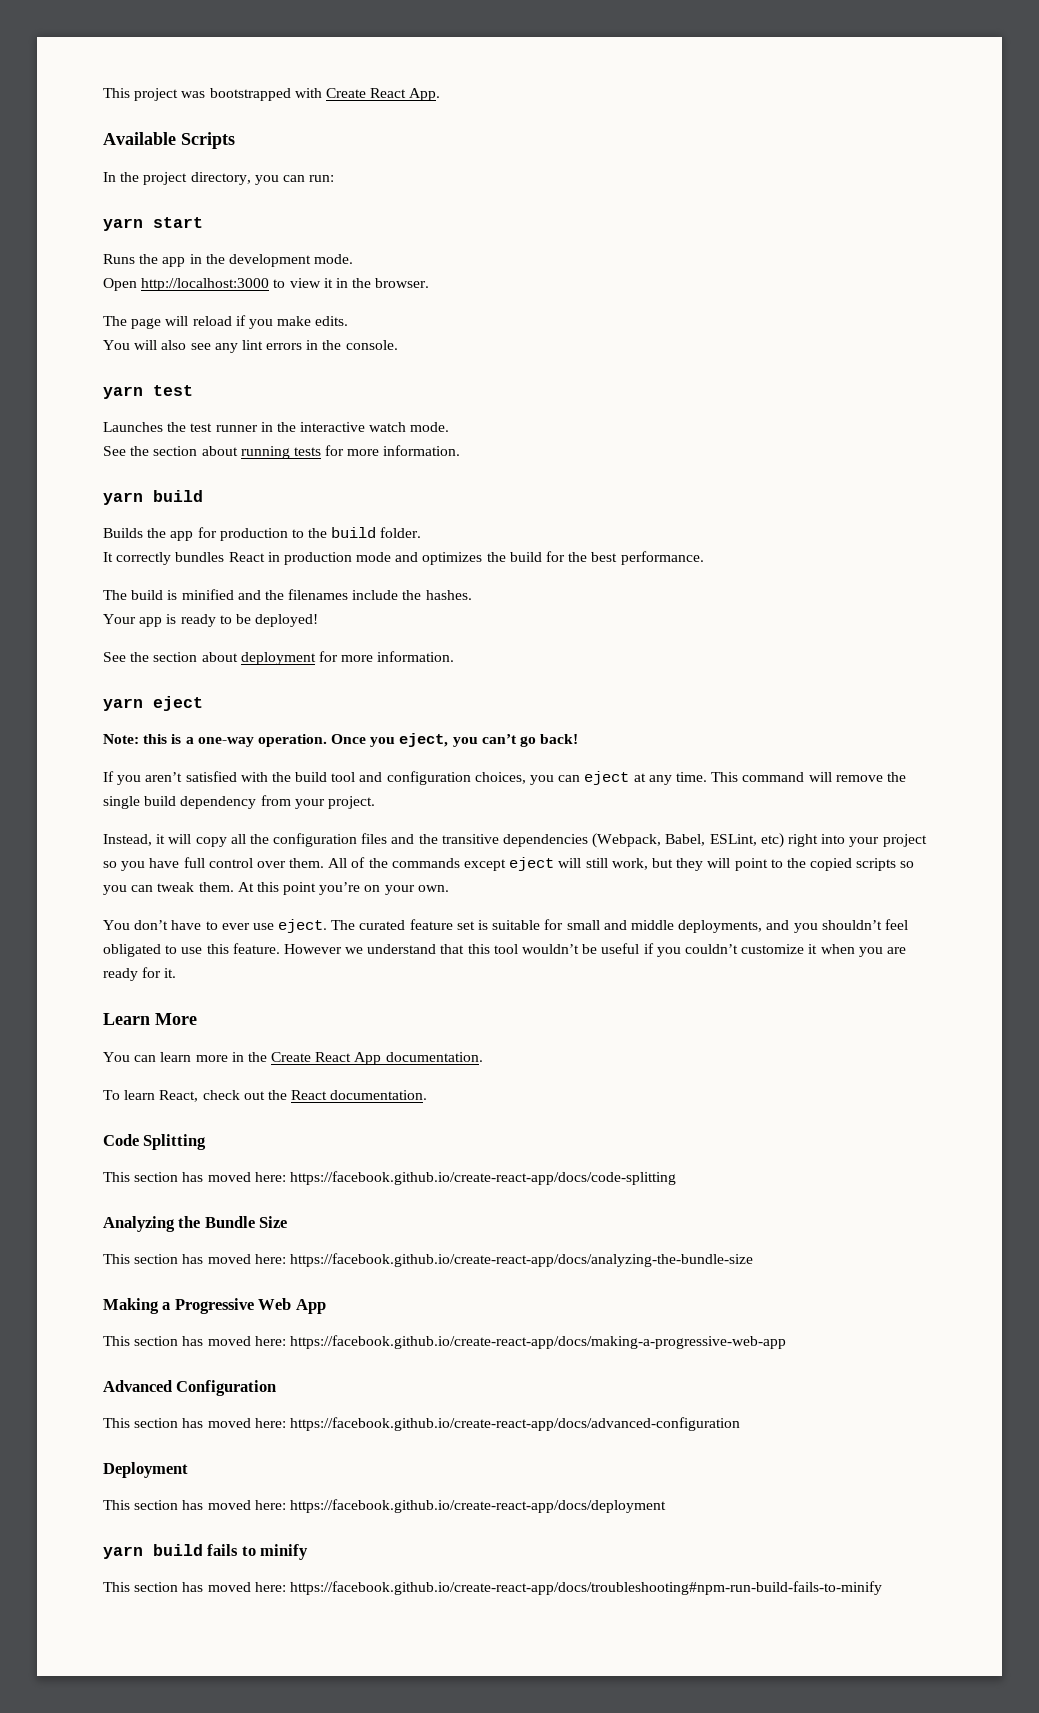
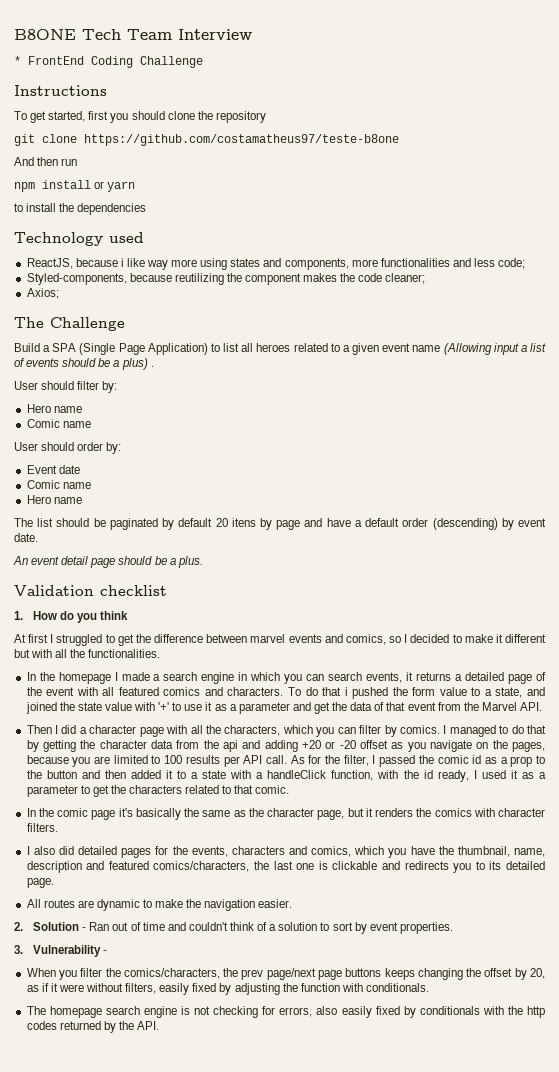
[103,88,441,101] [103,132,235,149] [103,172,335,185] [103,217,203,231] [103,254,354,267] [103,278,430,291] [103,315,349,329] [103,340,398,353] [103,385,193,399] [103,422,450,432] [103,445,461,459] [103,490,203,505] [103,527,422,541] [103,551,704,565] [103,589,472,600] [103,614,319,627] [103,651,455,665] [103,696,203,711] [103,733,579,747] [103,771,906,785] [103,795,375,809] [103,833,927,848] [103,857,915,871] [103,882,449,895] [103,919,908,933] [103,943,906,957] [103,967,177,981] [103,1013,197,1025] [103,1052,483,1065] [103,1090,428,1102] [103,1134,207,1150] [103,1171,676,1185] [103,1216,288,1232] [103,1253,753,1267] [103,1298,326,1314] [103,1335,786,1349] [103,1380,277,1396] [103,1417,740,1431] [103,1462,188,1478] [103,1499,666,1513] [103,1544,309,1560] [103,1581,882,1595] This project was bootstrapped with Create React App. // Available Scripts // In the project directory, you can run: // yarn start // Runs the app in the development mode. // Open http://localhost:3000 to view it in the browser. // The page will reload if you make edits. // You will also see any lint errors in the console. // yarn test // Launches the test runner in the interactive watch mode. // See the section about running tests for more information. // yarn build // Builds the app for production to the build folder. // It correctly bundles React in production mode and optimizes the build for the best performance. // The build is minified and the filenames include the hashes. // Your app is ready to be deployed! // See the section about deployment for more information. // yarn eject // Note: this is a one-way operation. Once you eject, you can’t go back! // If you aren’t satisfied with the build tool and configuration choices, you can eject at any time. This command will remove the single build dependency from your project. // Instead, it will copy all the configuration files and the transitive dependencies (Webpack, Babel, ESLint, etc) right into your project so you have full control over them. All of the commands except eject will still work, but they will point to the copied scripts so you can tweak them. At this point you’re on your own. // You don’t have to ever use eject. The curated feature set is suitable for small and middle deployments, and you shouldn’t feel obligated to use this feature. However we understand that this tool wouldn’t be useful if you couldn’t customize it when you are ready for it. // Learn More // You can learn more in the Create React App documentation. // To learn React, check out the React documentation. // Code Splitting // This section has moved here: https://facebook.github.io/create-react-app/docs/code-splitting // Analyzing the Bundle Size // This section has moved here: https://facebook.github.io/create-react-app/docs/analyzing-the-bundle-size // Making a Progressive Web App // This section has moved here: https://facebook.github.io/create-react-app/docs/making-a-progressive-web-app // Advanced Configuration // This section has moved here: https://facebook.github.io/create-react-app/docs/advanced-configuration // Deployment // This section has moved here: https://facebook.github.io/create-react-app/docs/deployment // yarn build fails to minify // This section has moved here: https://facebook.github.io/create-react-app/docs/troubleshooting#npm-run-build-fails-to-minify -> [14,29,252,40] [14,56,203,68] [14,85,107,96] [14,111,266,123] [14,134,399,146] [14,157,78,166] [14,180,136,192] [14,203,147,215] [14,232,144,246] [26,258,526,270] [26,273,426,285] [26,288,59,299] [14,317,125,331] [14,343,546,355] [14,358,154,370] [14,381,118,393] [26,404,82,413] [26,419,91,428] [14,442,122,454] [26,465,80,474] [26,480,91,489] [26,495,82,504] [14,518,546,530] [14,533,38,542] [13,556,203,568] [14,585,167,596] [14,611,129,623] [14,634,546,646] [14,649,161,658] [26,672,546,684] [26,687,545,699] [25,702,542,714] [26,725,547,737] [26,740,546,752] [26,755,545,767] [26,770,546,782] [26,785,290,797] [26,808,546,820] [26,823,58,832] [26,846,546,858] [26,861,546,873] [26,878,54,888] [26,899,293,911] [14,922,453,934] [14,945,108,957] [26,968,545,980] [26,983,430,995] [26,1006,546,1018] [26,1021,160,1033] B8ONE Tech Team Interview // * FrontEnd Coding Challenge // Instructions // To get started, first you should clone the repository // git clone https://github.com/costamatheus97/teste-b8one // And then run // npm install or yarn // to install the dependencies // Technology used // ReactJS, because i like way more using states and components, more functionalities and less code; // Styled-components, because reutilizing the component makes the code cleaner; // Axios; // The Challenge // Build a SPA (Single Page Application) to list all heroes related to a given event name (Allowing input a list of events should be a plus) . // User should filter by: // Hero name // Comic name // User should order by: // Event date // Comic name // Hero name // The list should be paginated by default 20 itens by page and have a default order (descending) by event date. // An event detail page should be a plus. // Validation checklist // 1. How do you think // At first I struggled to get the difference between marvel events and comics, so I decided to make it different but with all the functionalities. // In the homepage I made a search engine in which you can search events, it returns a detailed page of the event with all featured comics and characters. To do that i pushed the form value to a state, and joined the state value with '+' to use it as a parameter and get the data of that event from the Marvel API. // Then I did a character page with all the characters, which you can filter by comics. I managed to do that by getting the character data from the api and adding +20 or -20 offset as you navigate on the pages, because you are limited to 100 results per API call. As for the filter, I passed the comic id as a prop to the button and then added it to a state with a handleClick function, with the id ready, I used it as a parameter to get the characters related to that comic. // In the comic page it's basically the same as the character page, but it renders the comics with character filters. // I also did detailed pages for the events, characters and comics, which you have the thumbnail, name, description and featured comics/characters, the last one is clickable and redirects you to its detailed page. // All routes are dynamic to make the navigation easier. // 2. Solution - Ran out of time and couldn't think of a solution to sort by event properties. // 3. Vulnerability - // When you filter the comics/characters, the prev page/next page buttons keeps changing the offset by 20, as if it were without filters, easily fixed by adjusting the function with conditionals. // The homepage search engine is not checking for errors, also easily fixed by conditionals with the http codes returned by the API.

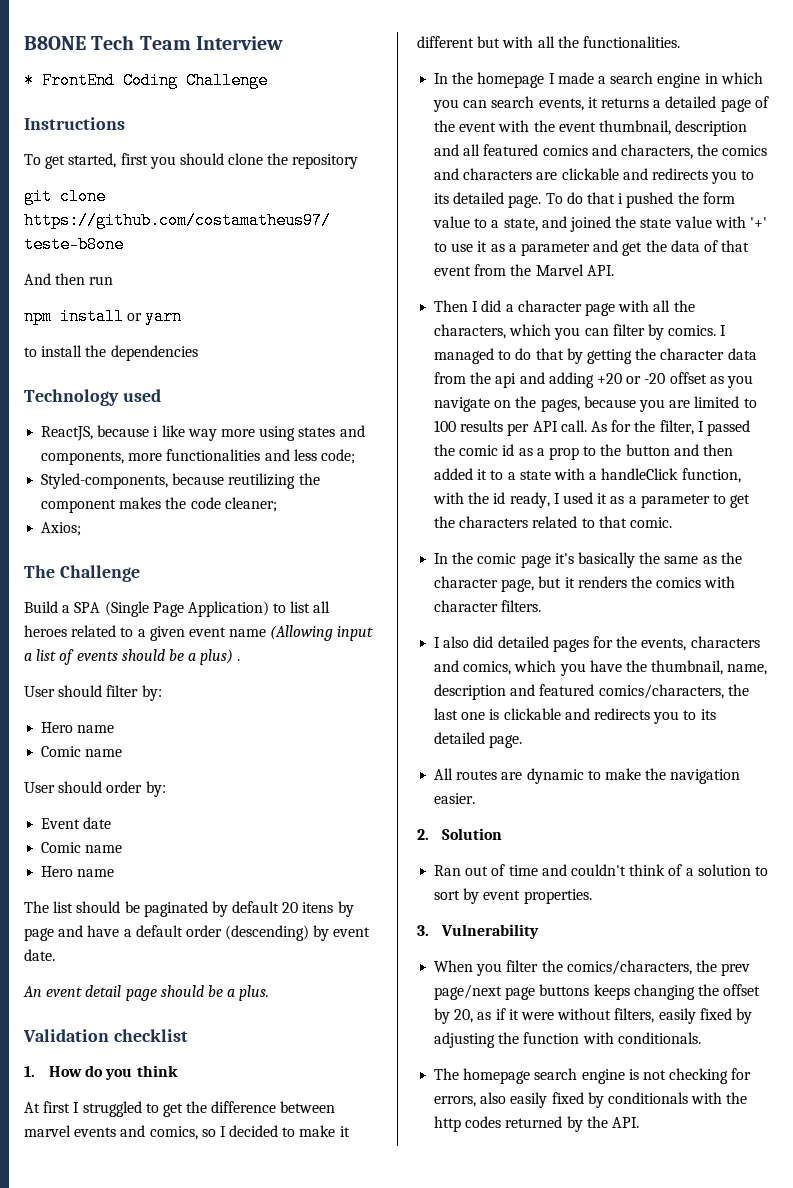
[102,687,284,696] all featured comics and characters. -> [533,120,748,136] [434,144,768,159] [434,168,755,184] [434,192,542,208] the event thumbnail, description and all featured comics and characters, the comics and characters are clickable and redirects you to its detailed page.
[82,927,87,931] - -> (503, 834) //
[103,950,108,954] - -> (540, 931) none

